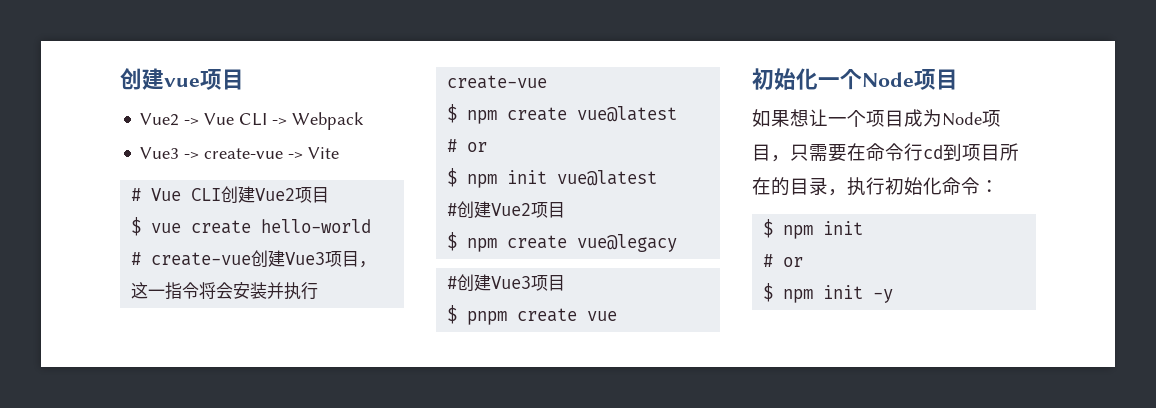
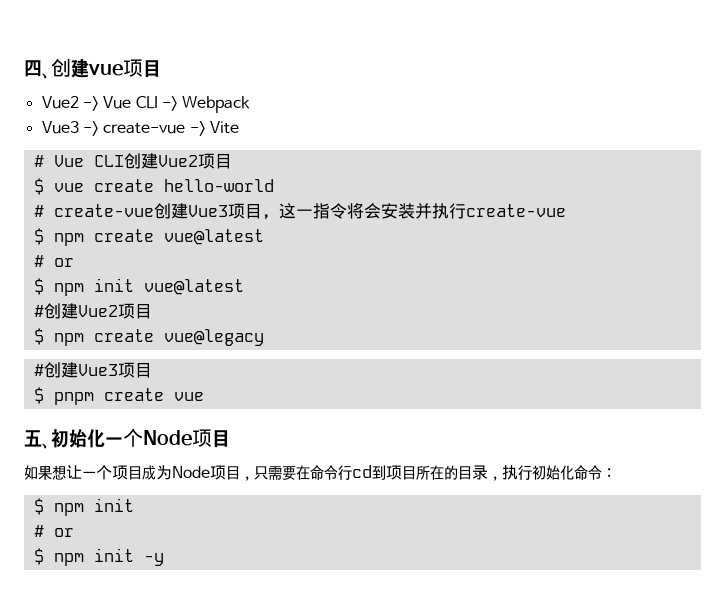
(120, 79) none -> [24,60,51,79] 四、
(618, 316) none -> [24,430,51,449] 五、

